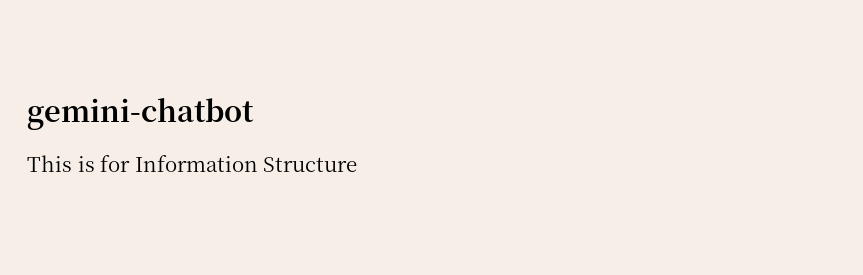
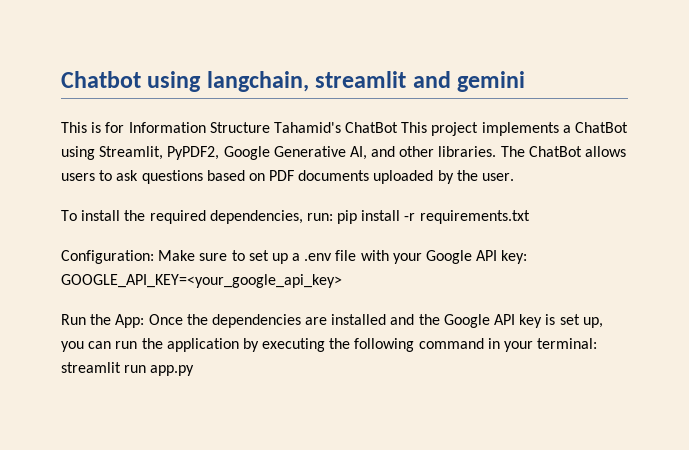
[27,98,254,130] gemini-chatbot -> [61,71,526,92] Chatbot using langchain, streamlit and gemini
(358, 164) none -> [273,122,629,136] [61,146,627,160] [61,170,515,184] [61,210,530,224] [61,250,528,264] [61,274,342,288] [61,314,603,328] [61,338,598,352] [61,362,195,376] Tahamid's ChatBot This project implements a ChatBot using Streamlit, PyPDF2, Google Generative AI, and other libraries. The ChatBot allows users to ask questions based on PDF documents uploaded by the user. // To install the required dependencies, run: pip install -r requirements.txt // Configuration: Make sure to set up a .env file with your Google API key: GOOGLE_API_KEY=<your_google_api_key> // Run the App: Once the dependencies are installed and the Google API key is set up, you can run the application by executing the following command in your terminal: streamlit run app.py

